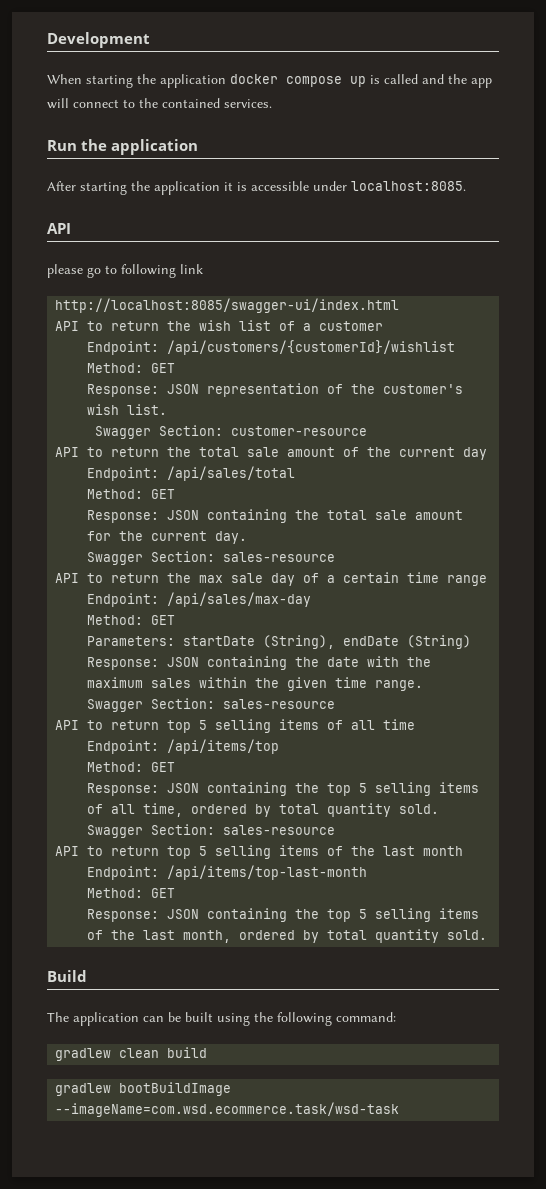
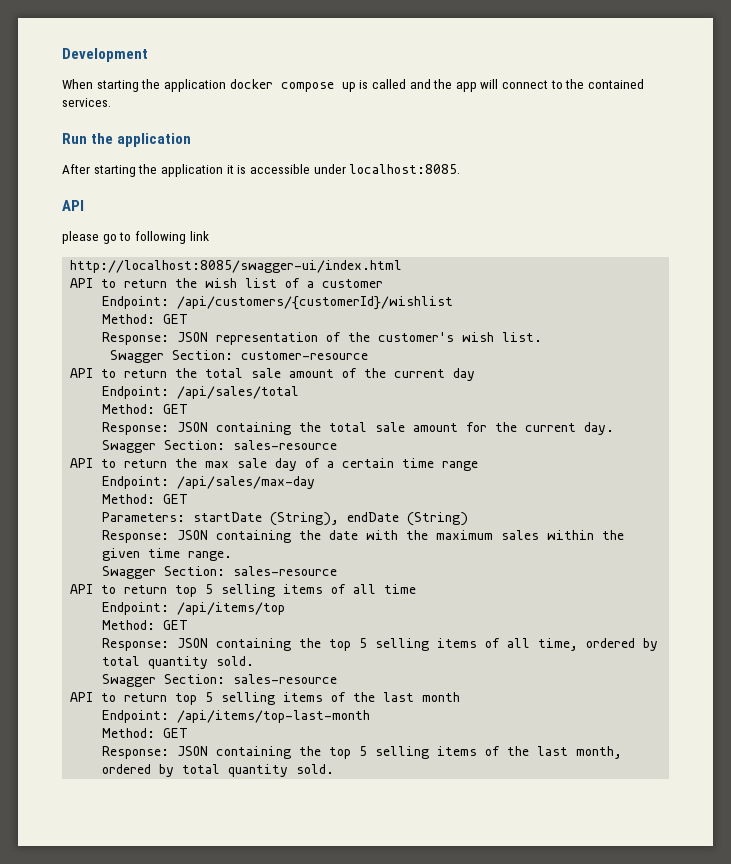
[47,970,87,982] [47,1012,396,1026] [55,1047,208,1061] [55,1082,232,1096] [55,1102,400,1117] // Build // The application can be built using the following command: // gradlew clean build // gradlew bootBuildImage --imageName=com.wsd.ecommerce.task/wsd-task -> (335, 769) none

